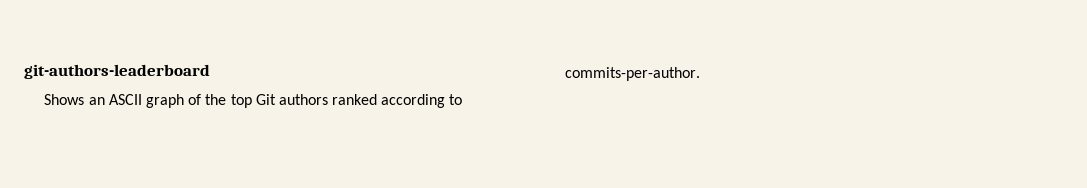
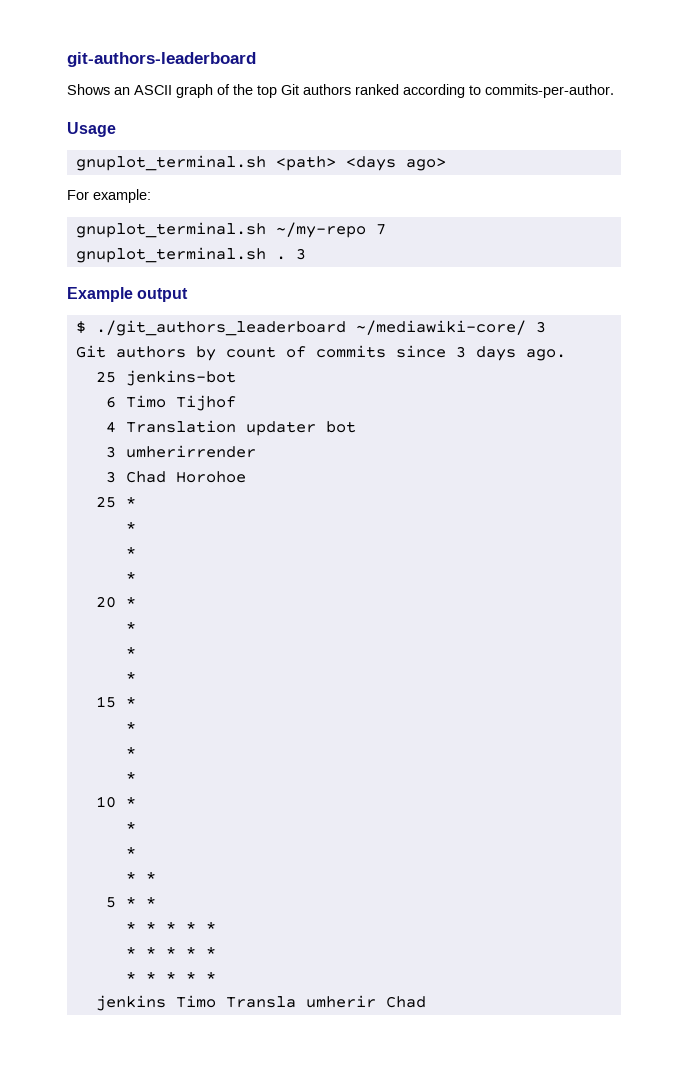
(700, 74) none -> [67,122,116,137] [75,155,446,171] [67,189,151,203] [75,222,386,238] [75,247,306,263] [67,287,189,302] [75,320,546,336] [75,345,566,361] [95,370,236,386] [105,395,236,411] [105,420,356,436] [105,445,256,458] [105,471,246,483] [95,496,136,508] [125,521,136,532] [125,546,136,557] [125,571,136,582] [95,596,136,608] [125,621,136,632] [125,646,136,657] [125,671,136,682] [95,696,136,708] [125,721,136,732] [125,746,136,757] [125,771,136,782] [95,796,136,808] [125,821,136,832] [125,846,136,857] [125,871,156,882] [105,896,156,908] [125,921,216,932] [125,946,216,957] [125,971,216,982] [95,995,426,1011] // Usage // gnuplot_terminal.sh <path> <days ago> // For example: // gnuplot_terminal.sh ~/my-repo 7 // gnuplot_terminal.sh . 3 // Example output // $ ./git_authors_leaderboard ~/mediawiki-core/ 3 // Git authors by count of commits since 3 days ago. // 25 jenkins-bot // 6 Timo Tijhof // 4 Translation updater bot // 3 umherirrender // 3 Chad Horohoe // 25 * // * // * // * // 20 * // * // * // * // 15 * // * // * // * // 10 * // * // * // * * // 5 * * // * * * * * // * * * * * // * * * * * // jenkins Timo Transla umherir Chad

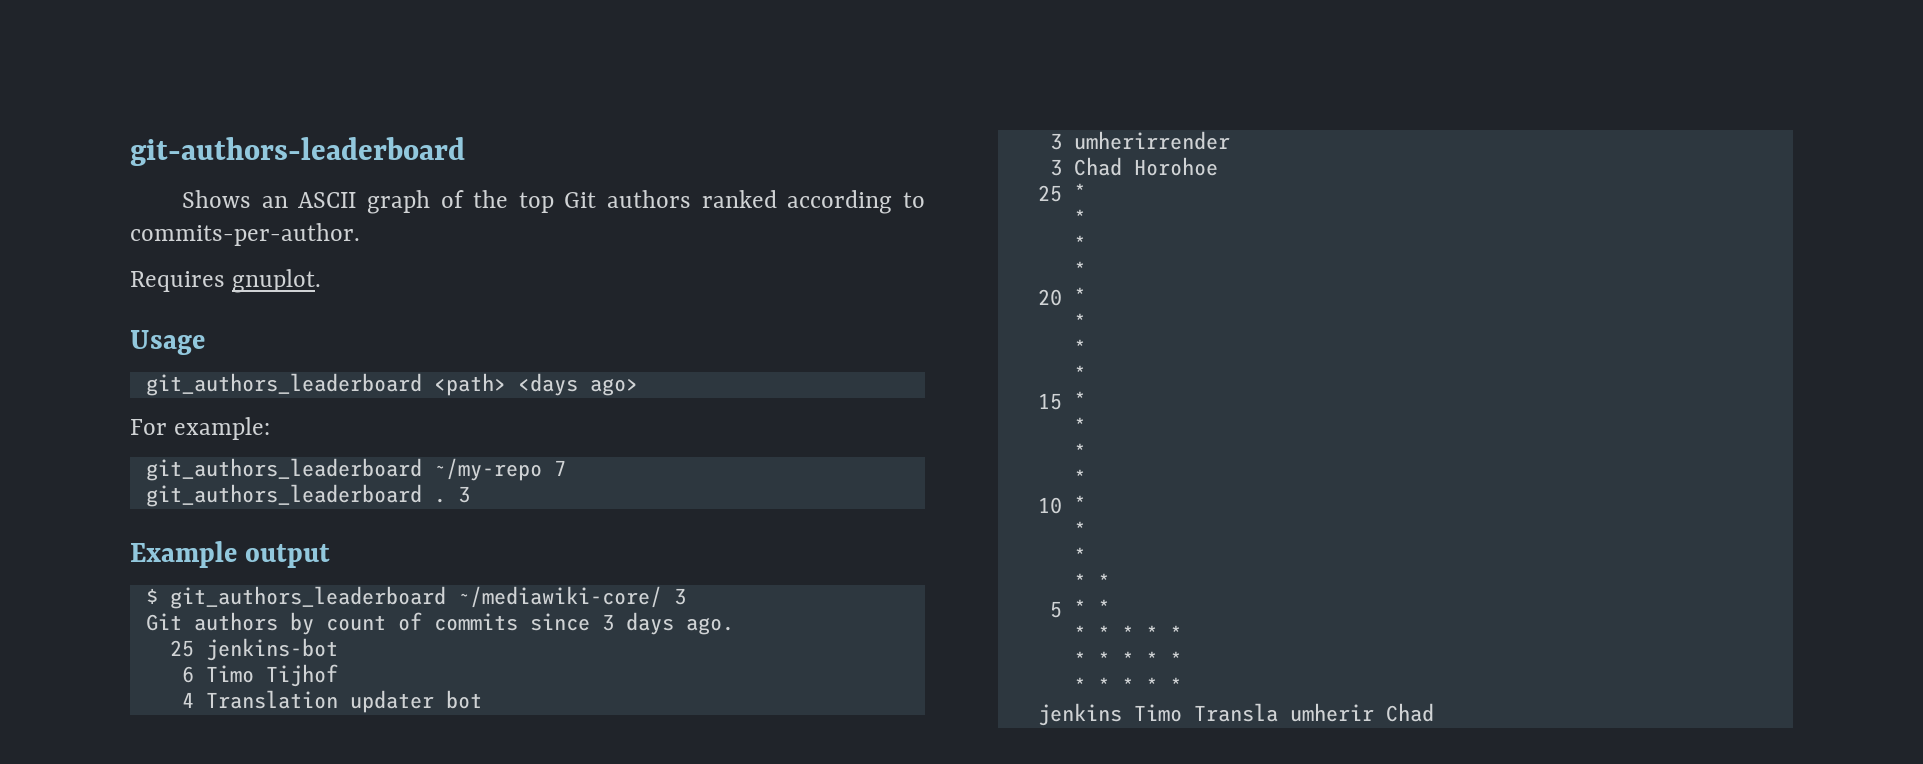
(614, 91) none -> [130,269,322,293] // Requires gnuplot.
[75,155,266,171] gnuplot_terminal.sh -> [145,373,422,396] git_authors_leaderboard
[75,222,266,238] gnuplot_terminal.sh -> [145,458,422,481] git_authors_leaderboard
[75,247,266,263] gnuplot_terminal.sh -> [145,484,422,507] git_authors_leaderboard
[95,320,346,336] ./git_authors_leaderboard -> [169,586,446,609] git_authors_leaderboard

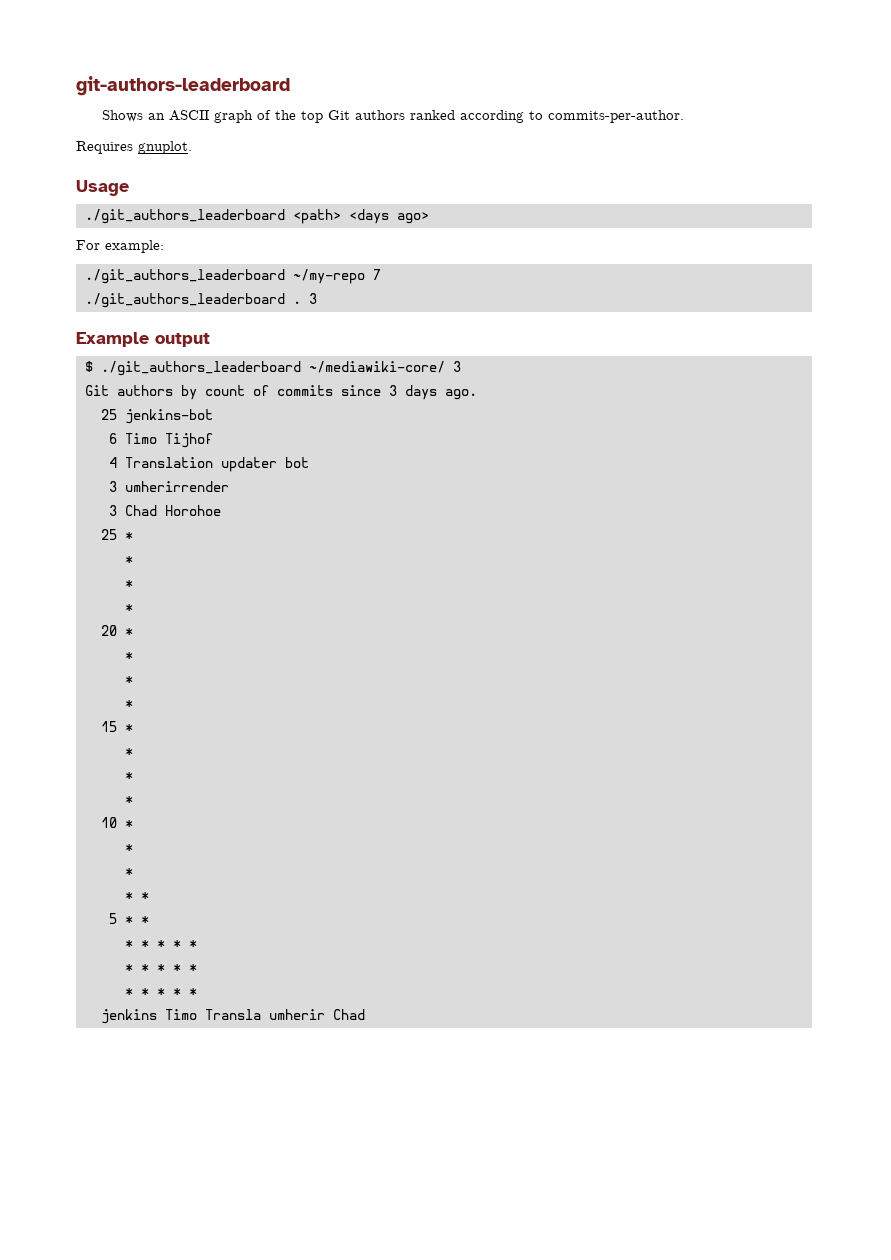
[145,373,422,396] git_authors_leaderboard -> [85,209,285,224] ./git_authors_leaderboard
[145,458,422,481] git_authors_leaderboard -> [85,269,285,284] ./git_authors_leaderboard
[145,484,422,507] git_authors_leaderboard -> [85,293,285,308] ./git_authors_leaderboard
[169,586,446,609] git_authors_leaderboard -> [101,361,301,376] ./git_authors_leaderboard

